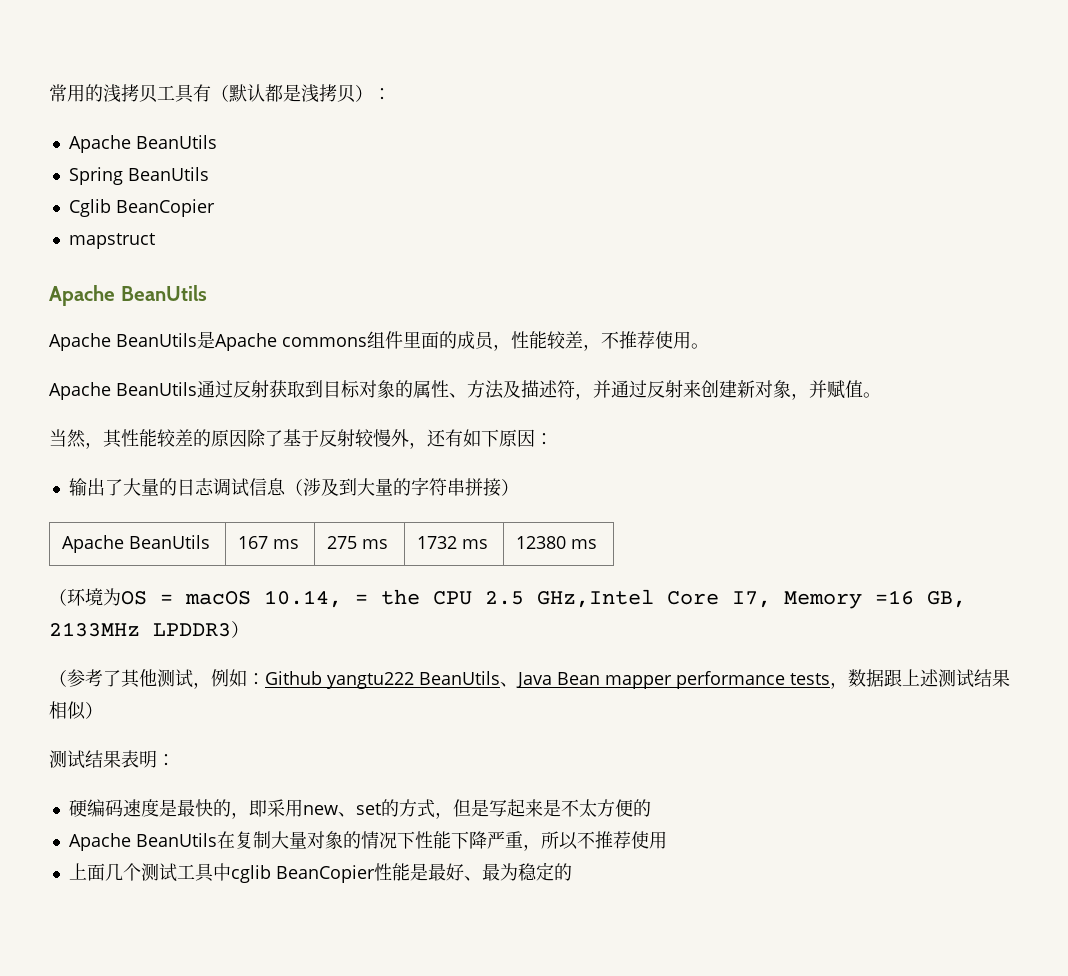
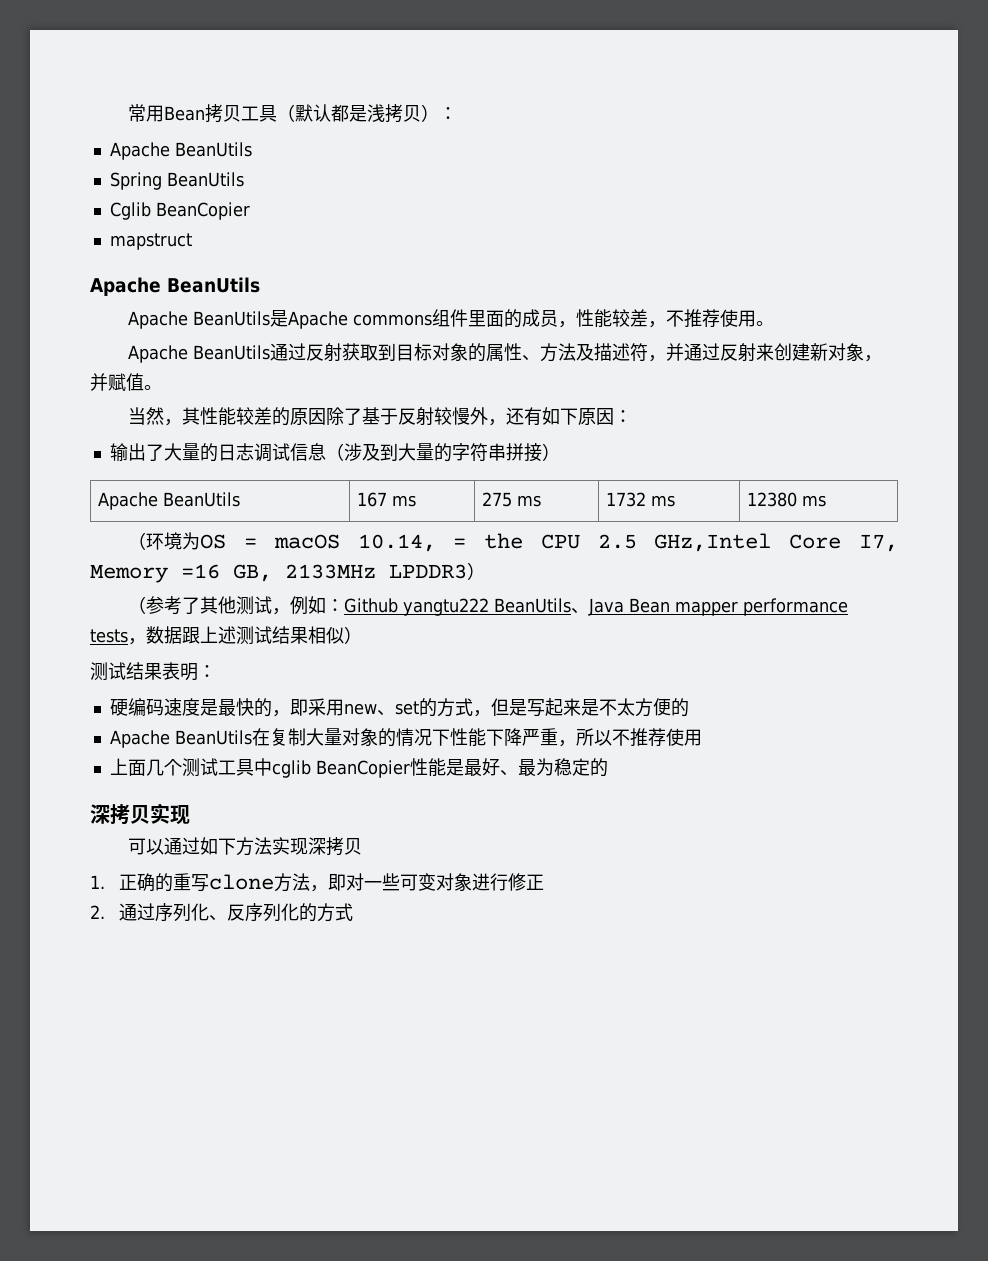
[85,84,121,103] 的浅 -> [164,106,206,121] Bean
[193,84,211,102] 有 -> (278, 113) none
(572, 872) none -> [90,803,190,825] [128,837,363,856] [90,873,545,892] [90,903,354,922] // 深拷贝实现 // 可以通过如下方法实现深拷贝 // 1.正确的重写clone方法，即对一些可变对象进行修正 // 2.通过序列化、反序列化的方式

